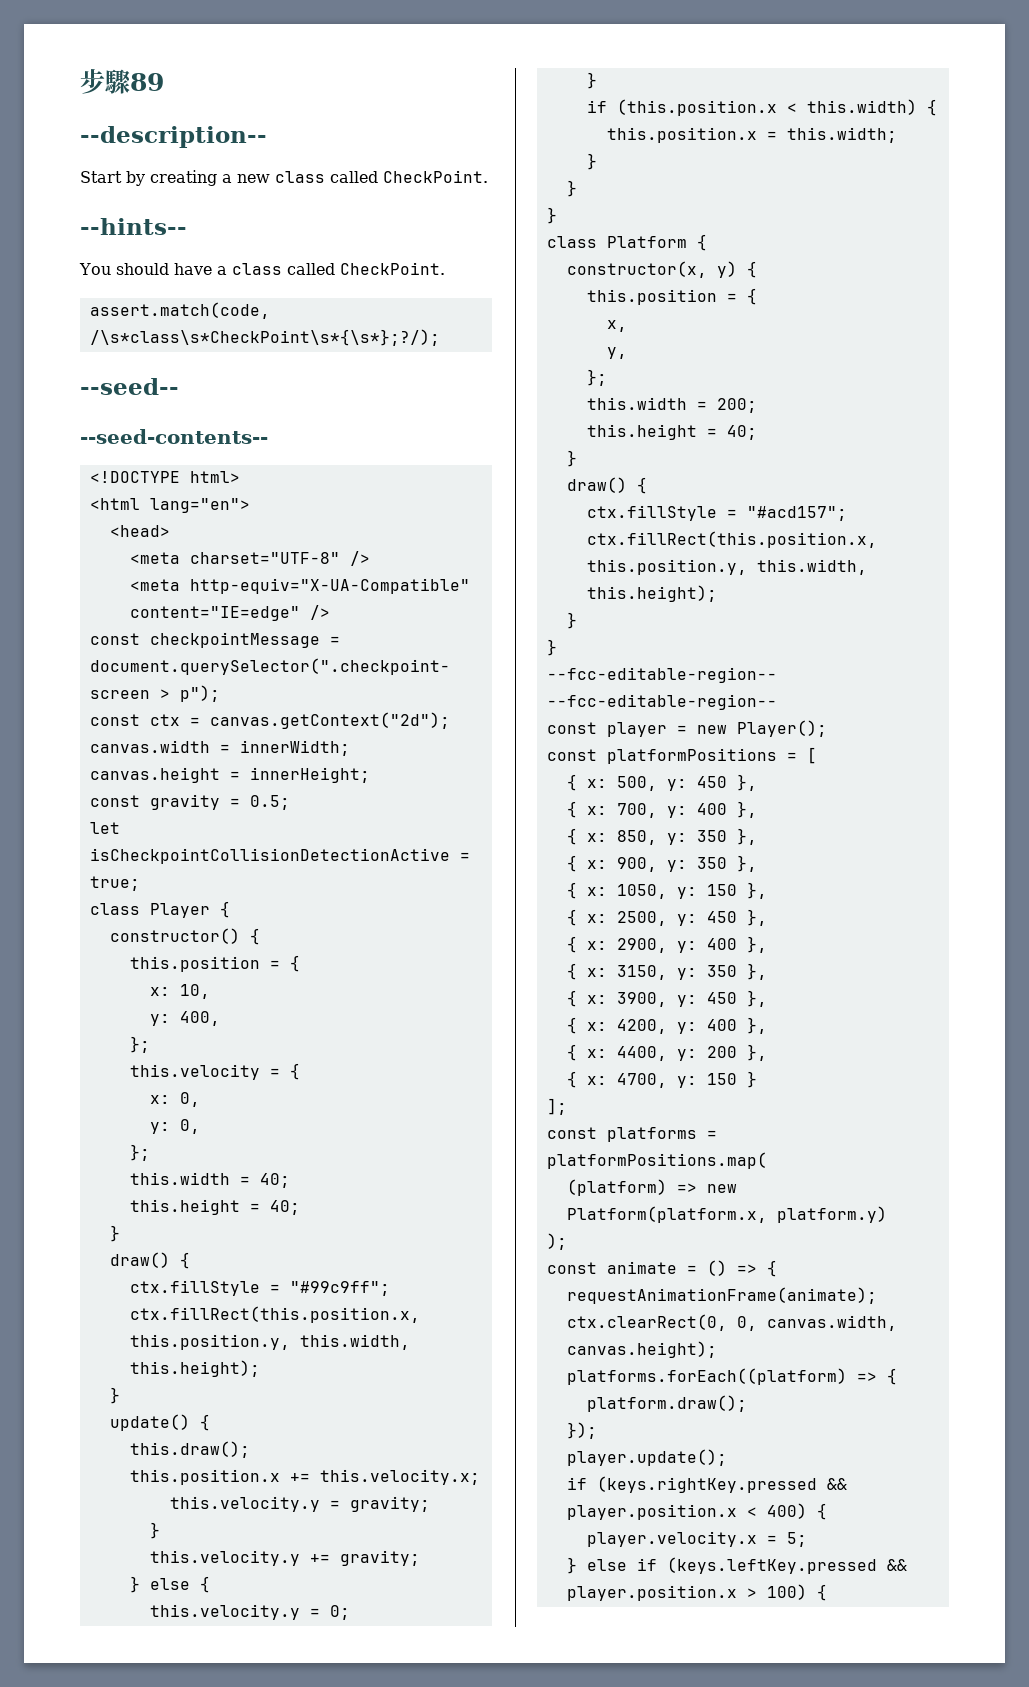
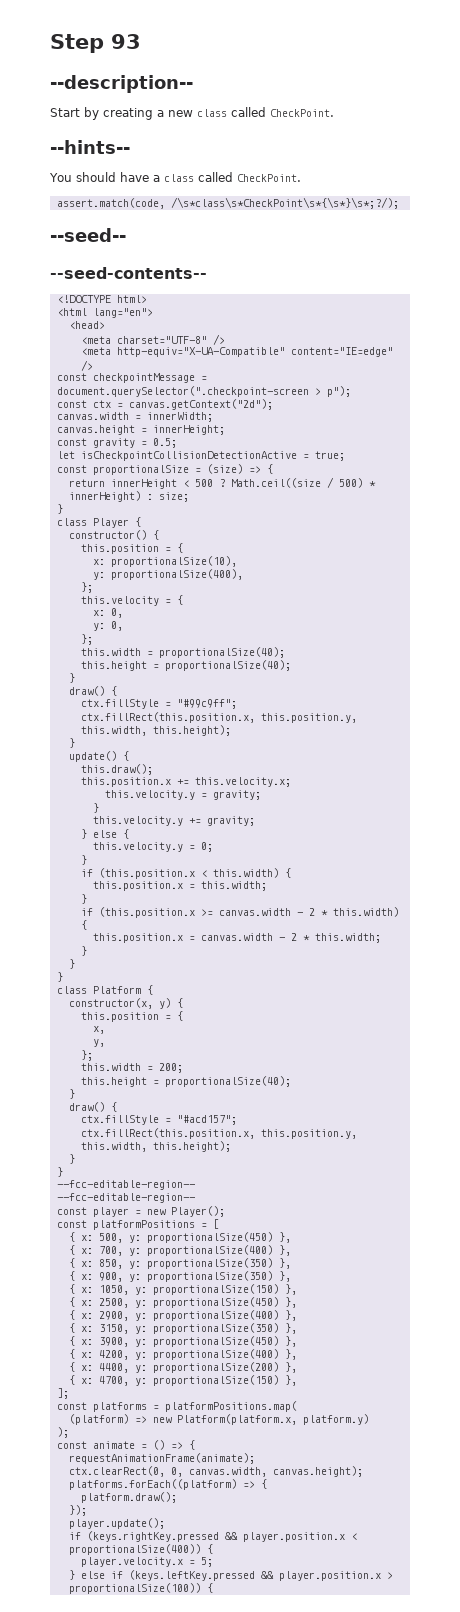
[80,69,164,94] 步驟89 -> [50,34,141,53] Step 93
[89,329,440,346] /\s*class\s*CheckPoint\s*{\s*};?/); -> [170,197,399,209] /\s*class\s*CheckPoint\s*{\s*}\s*;?/);
(140, 883) none -> [56,464,273,475] [68,477,376,489] [68,491,189,502] [56,504,63,514] // const proportionalSize = (size) => { // return innerHeight < 500 ? Math.ceil((size / 500) * innerHeight) : size; // }
[179,984,210,999] [149,1011,220,1026] 10, // y: 400, -> [110,556,237,567] [92,569,243,580] proportionalSize(10), // y: proportionalSize(400),
[259,1173,290,1188] [129,1199,300,1215] 40; // this.height = 40; -> [158,647,285,658] [80,660,291,671] proportionalSize(40); // this.height = proportionalSize(40);
(597, 161) none -> [80,907,399,918] [80,920,87,930] [92,933,381,943] [80,946,87,956] // if (this.position.x >= canvas.width - 2 * this.width) { // this.position.x = canvas.width - 2 * this.width; // }
[726,425,757,440] 40; -> [164,1076,291,1087] proportionalSize(40);
[696,776,727,788] 450 -> [146,1232,273,1243] proportionalSize(450)
[696,803,727,815] 400 -> [146,1245,273,1256] proportionalSize(400)
[696,830,727,842] 350 -> [146,1258,273,1269] proportionalSize(350)
[696,857,727,869] 350 -> [146,1271,273,1282] proportionalSize(350)
[706,884,737,896] 150 -> [152,1284,279,1295] proportionalSize(150)
[706,911,737,923] 450 -> [152,1297,279,1308] proportionalSize(450)
[706,938,737,950] 400 -> [152,1310,279,1321] proportionalSize(400)
[706,965,737,977] 350 -> [152,1323,279,1334] proportionalSize(350)
[706,992,737,1004] 450 -> [152,1336,279,1347] proportionalSize(450)
[706,1019,737,1031] 400 -> [152,1349,279,1360] proportionalSize(400)
[706,1046,737,1058] 200 -> [152,1362,279,1373] proportionalSize(200)
[706,1071,757,1088] 150 } -> [152,1375,297,1386] proportionalSize(150) },
[766,1503,807,1519] 400) -> [68,1544,201,1555] proportionalSize(400))
[766,1584,807,1600] 100) -> [68,1583,201,1594] proportionalSize(100))

